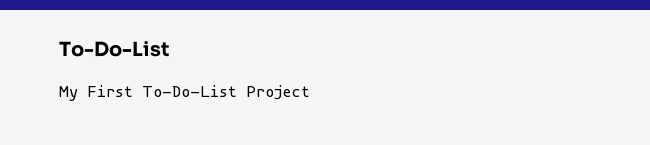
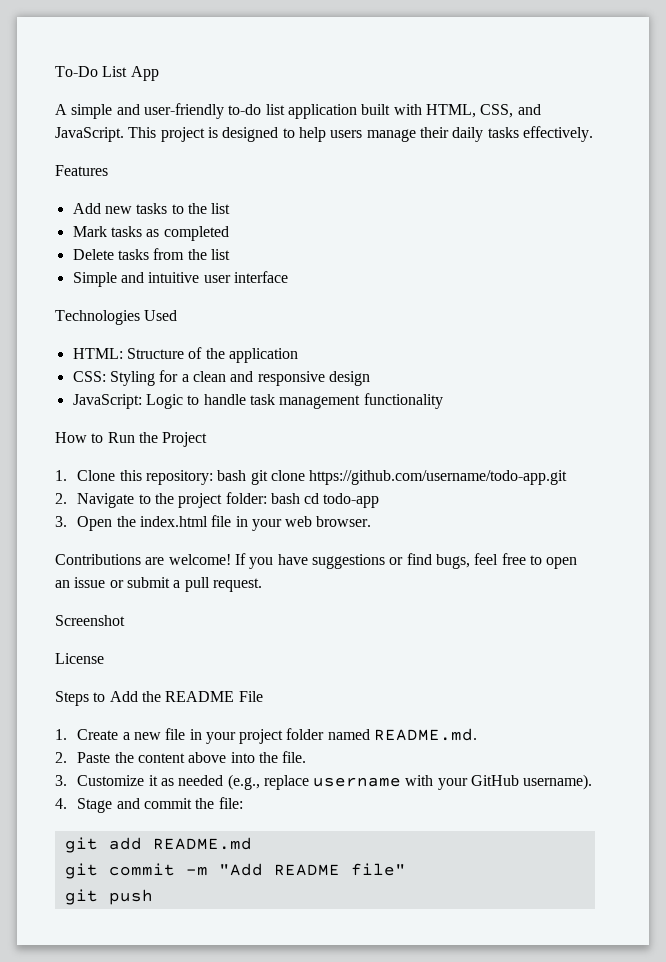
[59,41,169,57] [59,85,310,101] To-Do-List // My First To-Do-List Project -> [55,66,159,81] [55,103,541,119] [55,126,593,142] [55,165,108,176] [72,203,231,214] [72,226,229,241] [72,248,230,260] [72,271,288,287] [55,310,178,325] [72,347,298,363] [72,370,370,386] [72,393,443,409] [55,432,208,447] [55,470,568,485] [55,492,380,508] [55,515,372,531] [55,553,578,569] [55,577,262,592] [55,615,125,626] [55,653,104,664] [55,691,263,706] [55,728,478,744] [55,751,307,763] [55,774,593,790] [55,797,243,813] [64,837,252,853] [64,863,406,879] [64,889,153,905] To-Do List App // A simple and user-friendly to-do list application built with HTML, CSS, and JavaScript. This project is designed to help users manage their daily tasks effectively. // Features // Add new tasks to the list // Mark tasks as completed // Delete tasks from the list // Simple and intuitive user interface // Technologies Used // HTML: Structure of the application // CSS: Styling for a clean and responsive design // JavaScript: Logic to handle task management functionality // How to Run the Project // 1. Clone this repository: bash git clone https://github.com/username/todo-app.git // 2. Navigate to the project folder: bash cd todo-app // 3. Open the index.html file in your web browser. // Contributions are welcome! If you have suggestions or find bugs, feel free to open an issue or submit a pull request. // Screenshot // License // Steps to Add the README File // 1. Create a new file in your project folder named README.md. // 2. Paste the content above into the file. // 3. Customize it as needed (e.g., replace username with your GitHub username). // 4. Stage and commit the file: // git add README.md // git commit -m "Add README file" // git push

